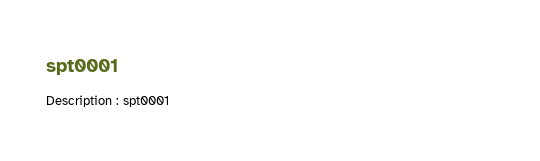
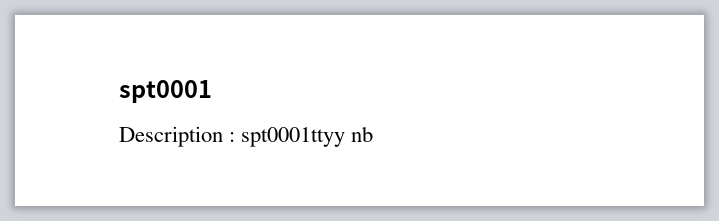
[123,96,169,107] spt0001 -> [241,126,374,147] spt0001ttyy nb

